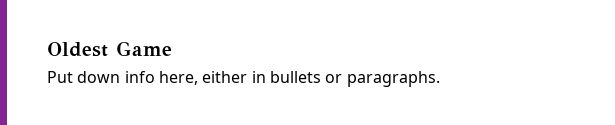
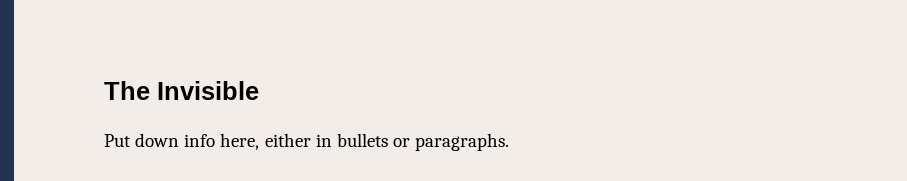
[47,41,172,57] Oldest Game -> [104,81,259,100] The Invisible

